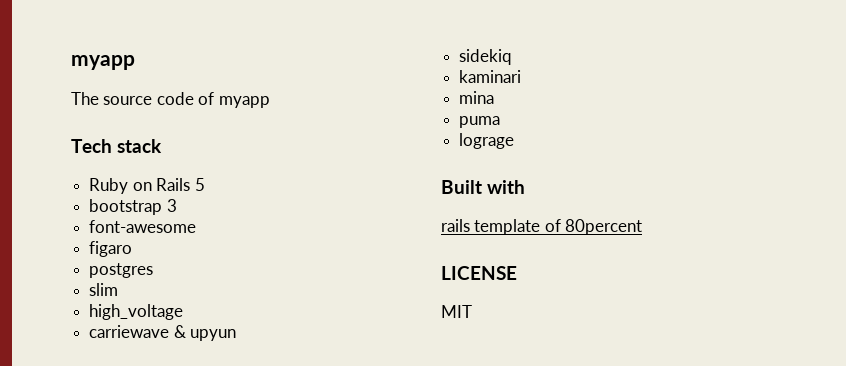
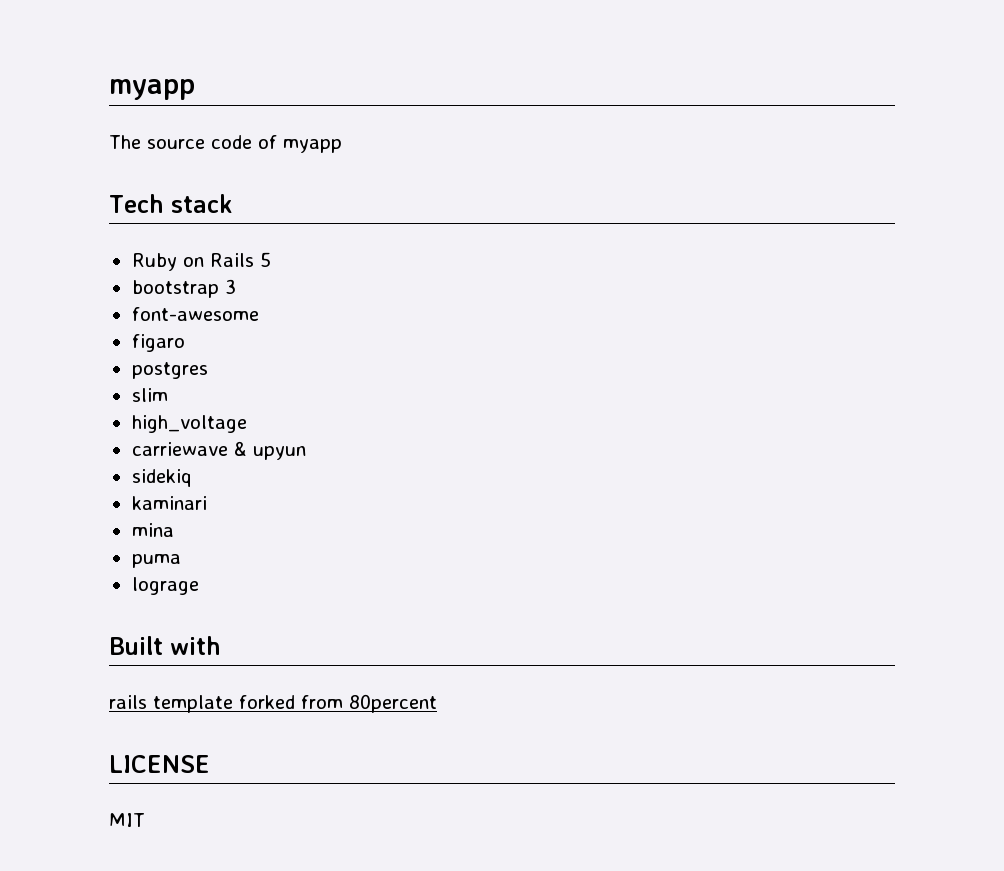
[544,219,561,232] of -> [239,695,343,709] forked from

